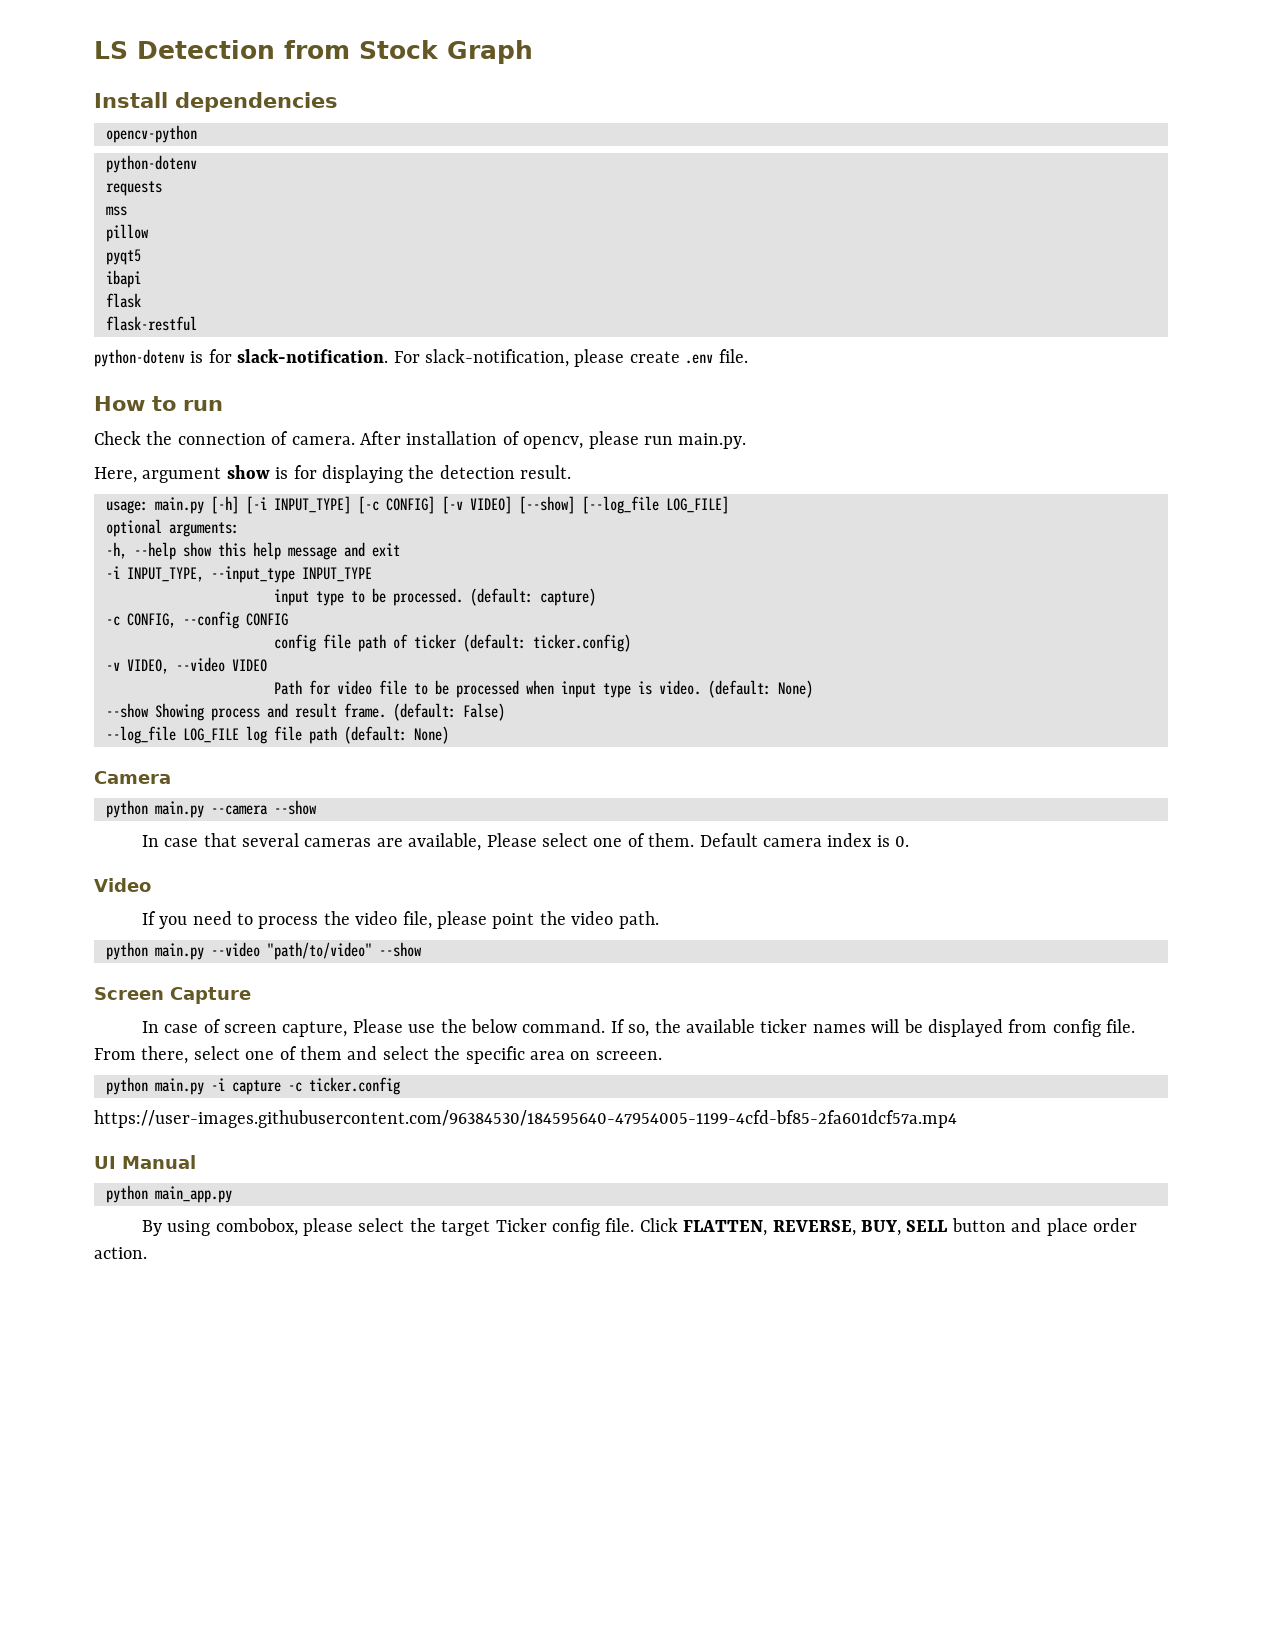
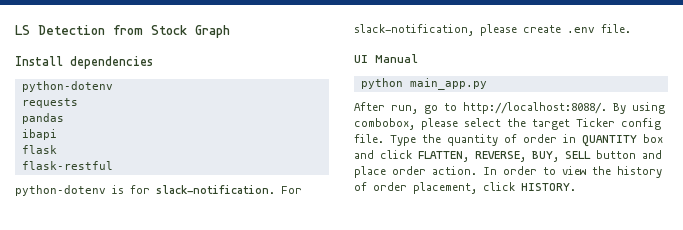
[106,125,197,143] // opencv-python -> (153, 62) none
[106,206,127,216] [106,224,149,242] [106,249,141,265] mss // pillow // pyqt5 -> [21,113,64,124] pandas
[94,396,223,411] [94,431,747,449] [94,465,572,483] [106,496,729,514] [106,519,239,537] [106,542,400,560] [106,566,372,583] [274,588,596,606] [106,611,288,629] [274,634,631,652] [106,657,267,674] [274,680,813,698] [106,703,505,721] [106,726,449,744] [94,771,171,784] [106,800,317,818] [141,833,910,851] [94,878,151,892] [141,911,659,929] [106,942,422,960] [94,987,251,1004] [141,1019,1136,1037] [94,1046,662,1064] [106,1077,400,1095] [94,1110,957,1128] // How to run // Check the connection of camera. After installation of opencv, please run main.py. // Here, argument show is for displaying the detection result. // usage: main.py [-h] [-i INPUT_TYPE] [-c CONFIG] [-v VIDEO] [--show] [--log_file LOG_FILE] // optional arguments: // -h, --help show this help message and exit // -i INPUT_TYPE, --input_type INPUT_TYPE // input type to be processed. (default: capture) // -c CONFIG, --config CONFIG // config file path of ticker (default: ticker.config) // -v VIDEO, --video VIDEO // Path for video file to be processed when input type is video. (default: None) // --show Showing process and result frame. (default: False) // --log_file LOG_FILE log file path (default: None) // Camera // python main.py --camera --show // In case that several cameras are available, Please select one of them. Default camera index is 0. // Video // If you need to process the video file, please point the video path. // python main.py --video "path/to/video" --show // Screen Capture // In case of screen capture, Please use the below command. If so, the available ticker names will be displayed from config file. From there, select one of them and select the specific area on screeen. // python main.py -i capture -c ticker.config // https://user-images.githubusercontent.com/96384530/184595640-47954005-1199-4cfd-bf85-2fa601dcf57a.mp4 -> (631, 28) none
(232, 1194) none -> [354,102,607,114] After run, go to http://localhost:8088/.
[639,1218,678,1232] Click -> [390,134,663,147] [354,150,412,159] Type the quantity of order in QUANTITY box and click
(147, 1253) none -> [483,166,662,178] [354,182,576,194] In order to view the history of order placement, click HISTORY.

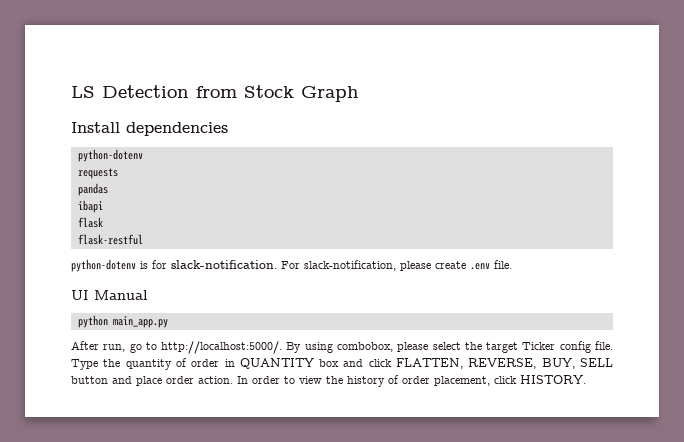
[463,102,607,114] http://localhost:8088/. -> [161,341,283,354] http://localhost:5000/.

